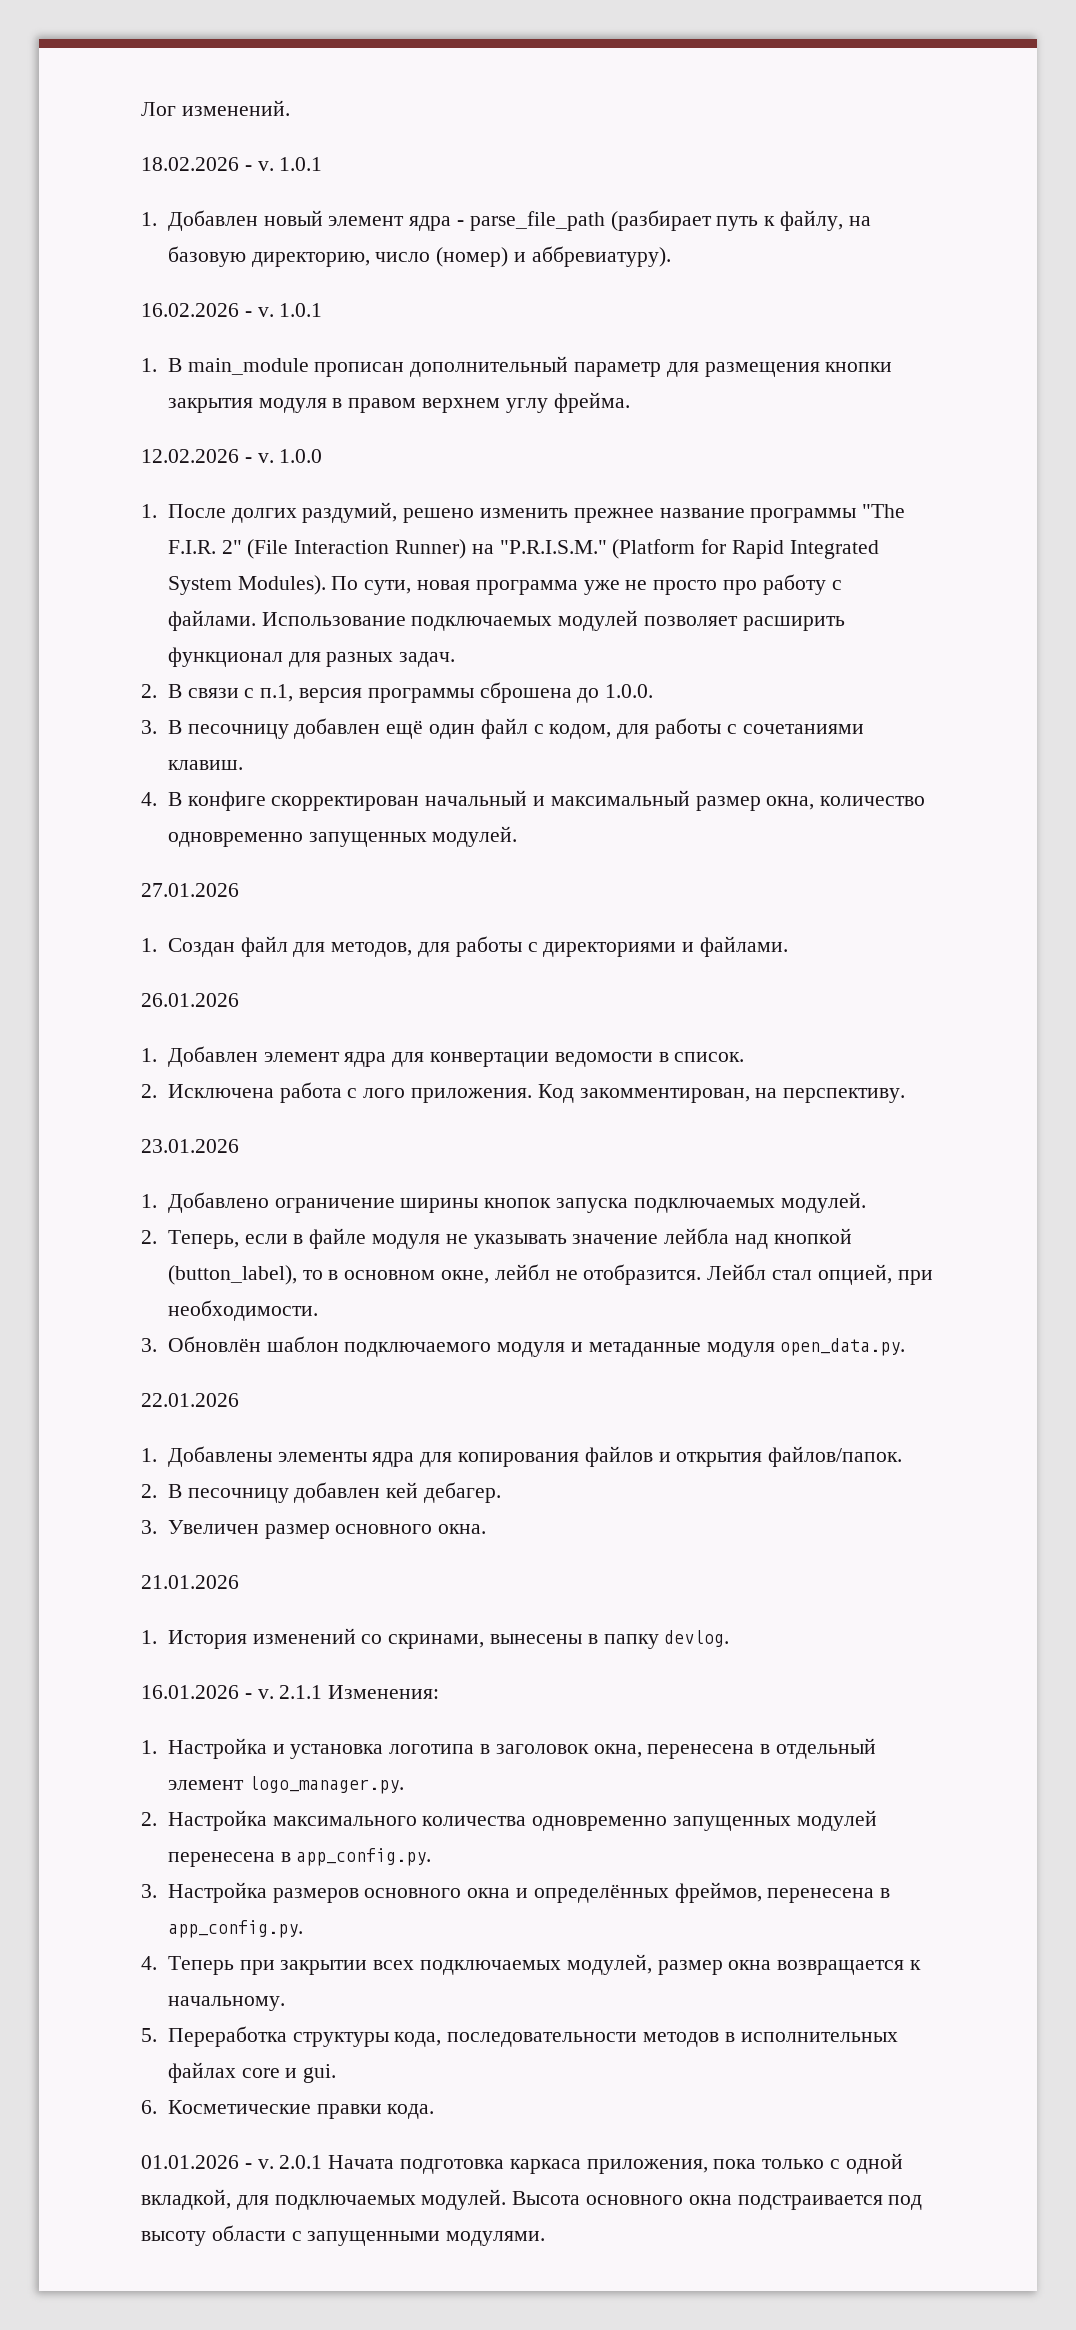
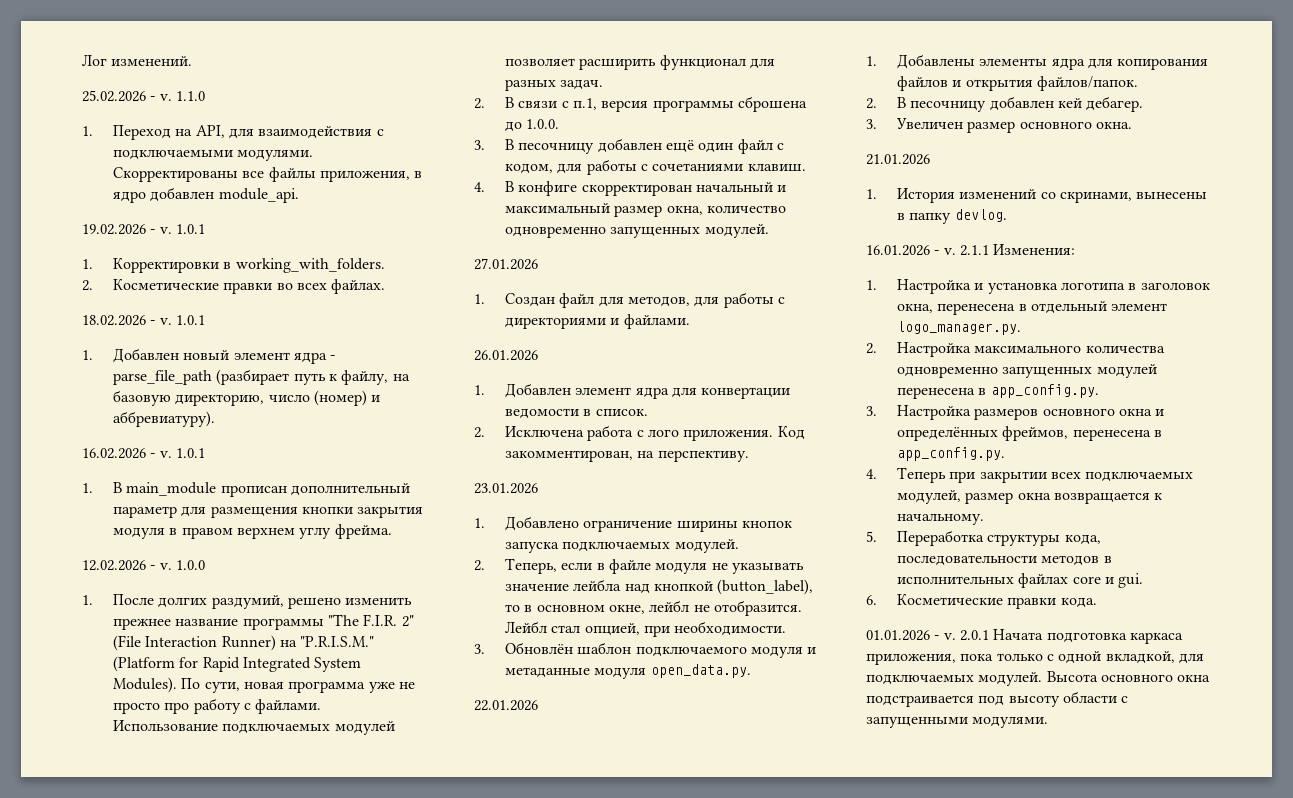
(290, 108) none -> [82,90,205,102] [82,125,384,140] [113,149,314,161] [113,167,423,182] [113,187,299,203] [82,224,205,235] [82,258,385,273] [82,279,386,294] // 25.02.2026 - v. 1.1.0 // 1. Переход на API, для взаимодействия с подключаемыми модулями. Скорректированы все файлы приложения, в ядро добавлен module_api. // 19.02.2026 - v. 1.0.1 // 1. Корректировки в working_with_folders. // 2. Косметические правки во всех файлах.

